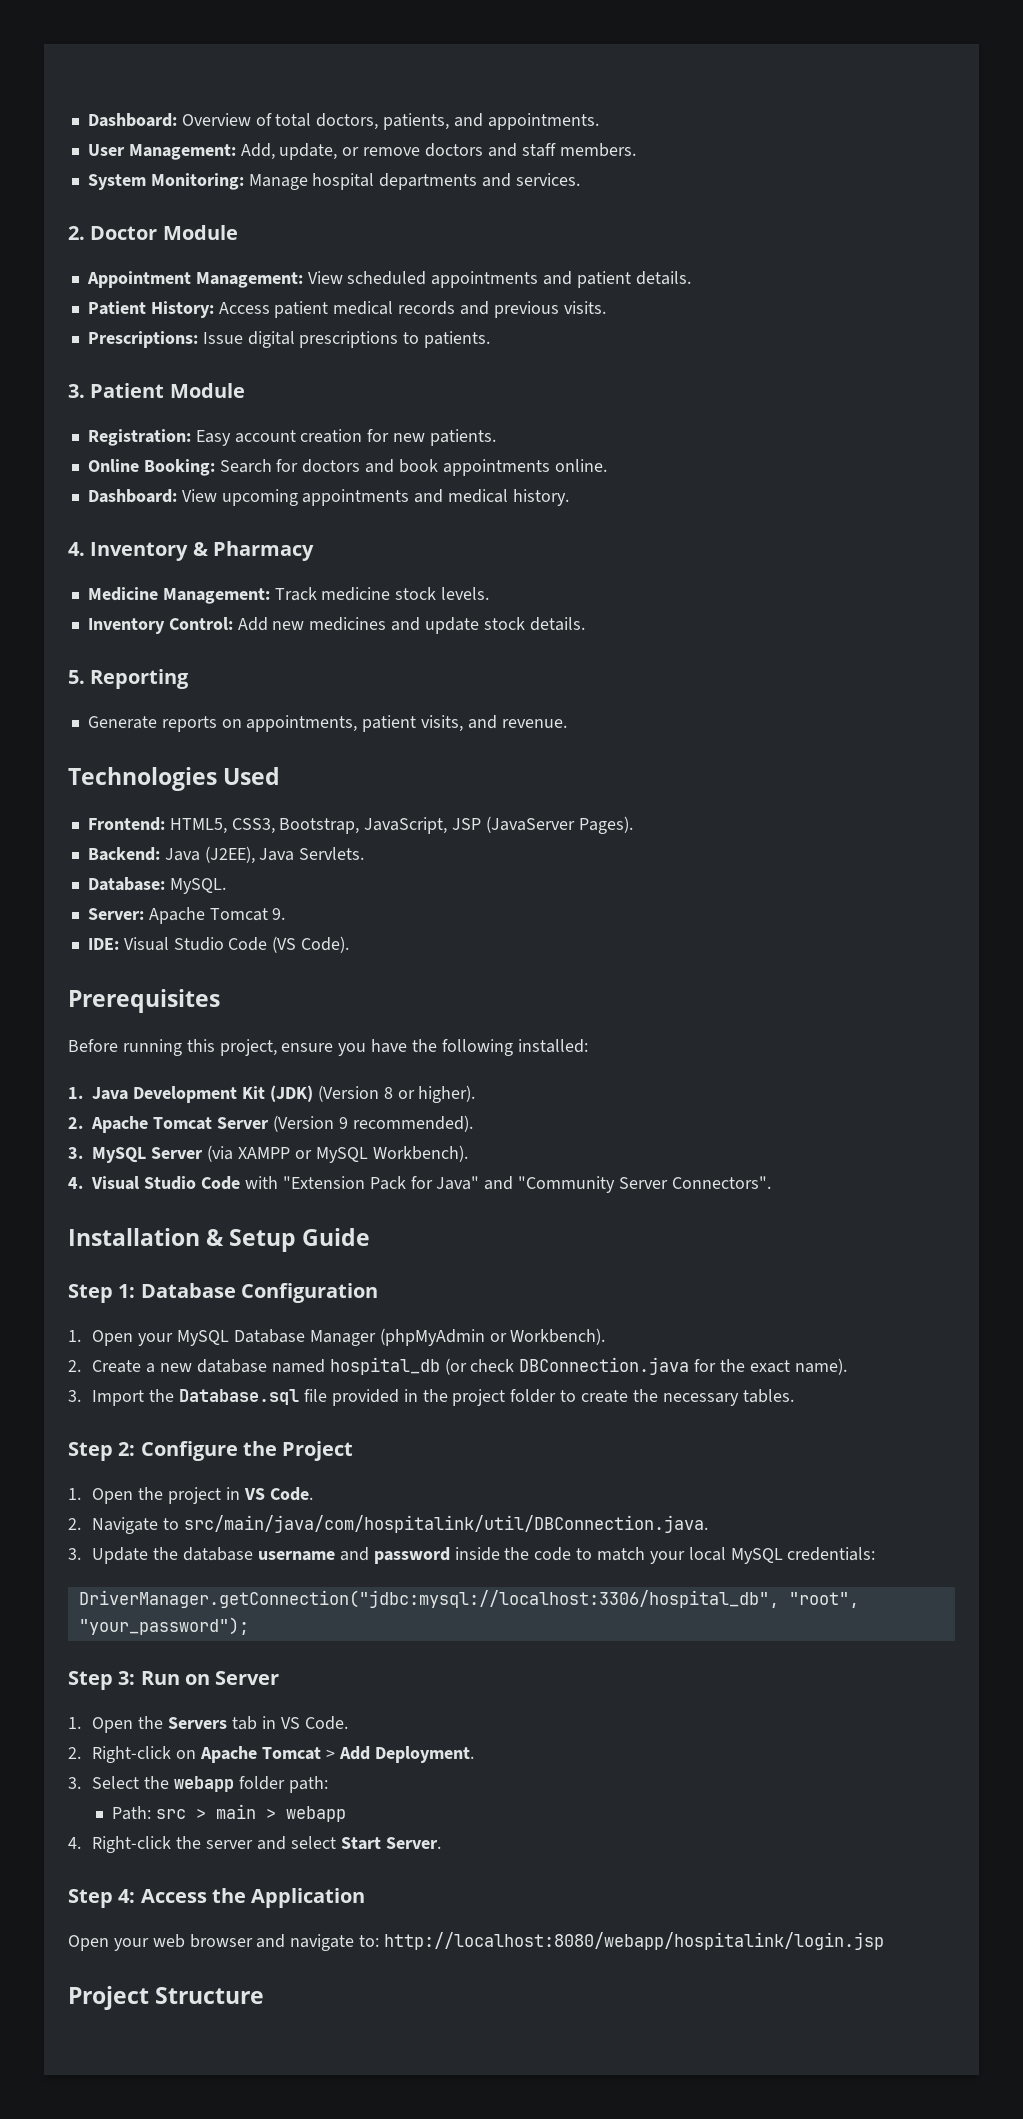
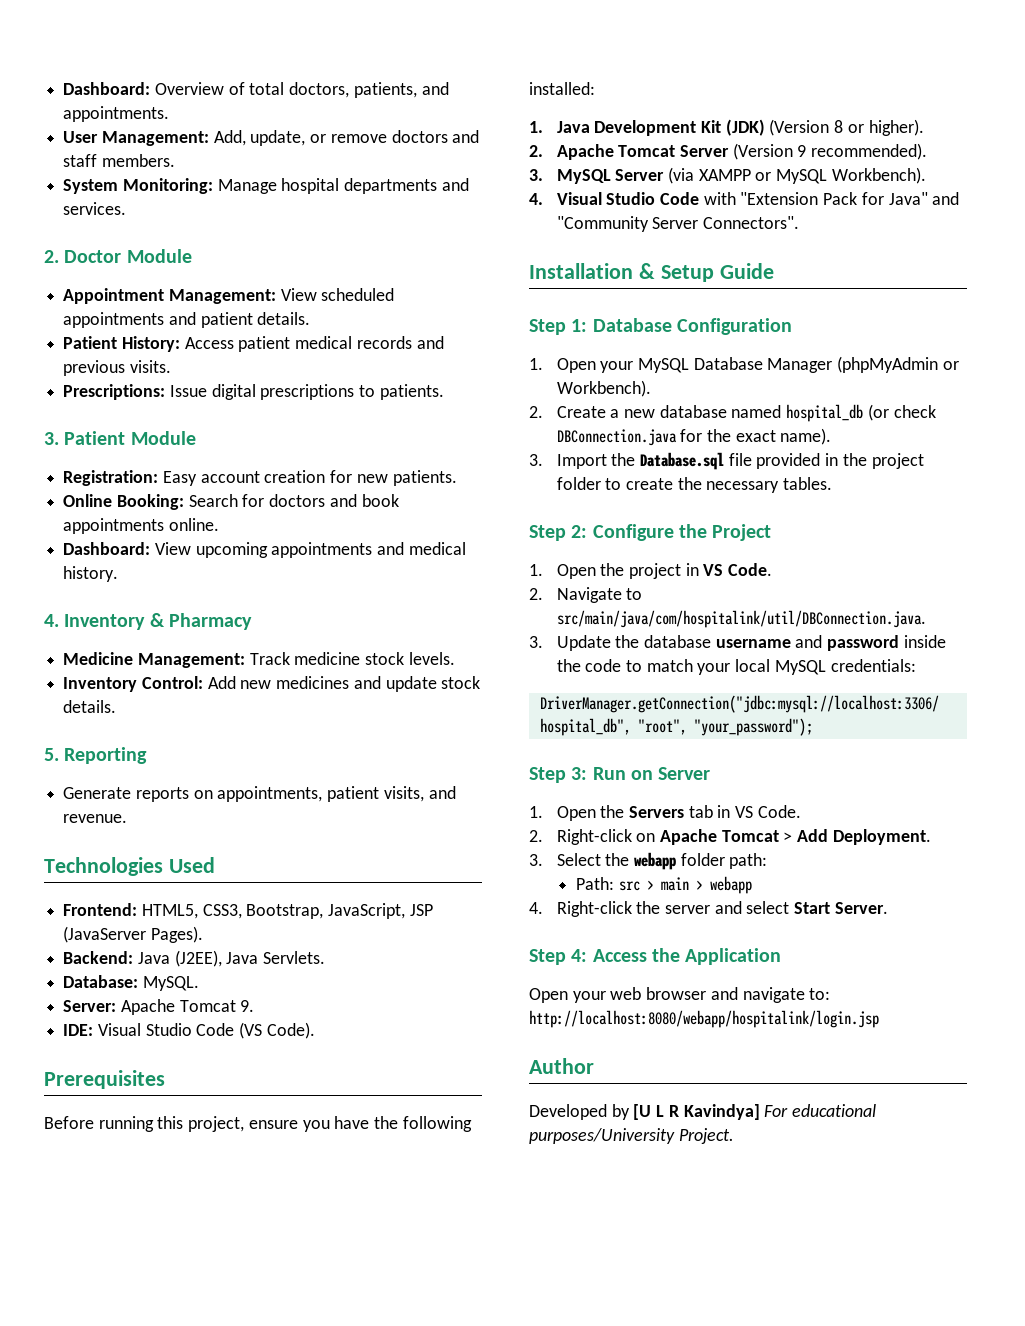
[68,1986,265,2010] Project Structure -> [529,1058,594,1074] [529,1104,877,1120] [529,1128,734,1144] Author // Developed by [U L R Kavindya] For educational purposes/University Project.

